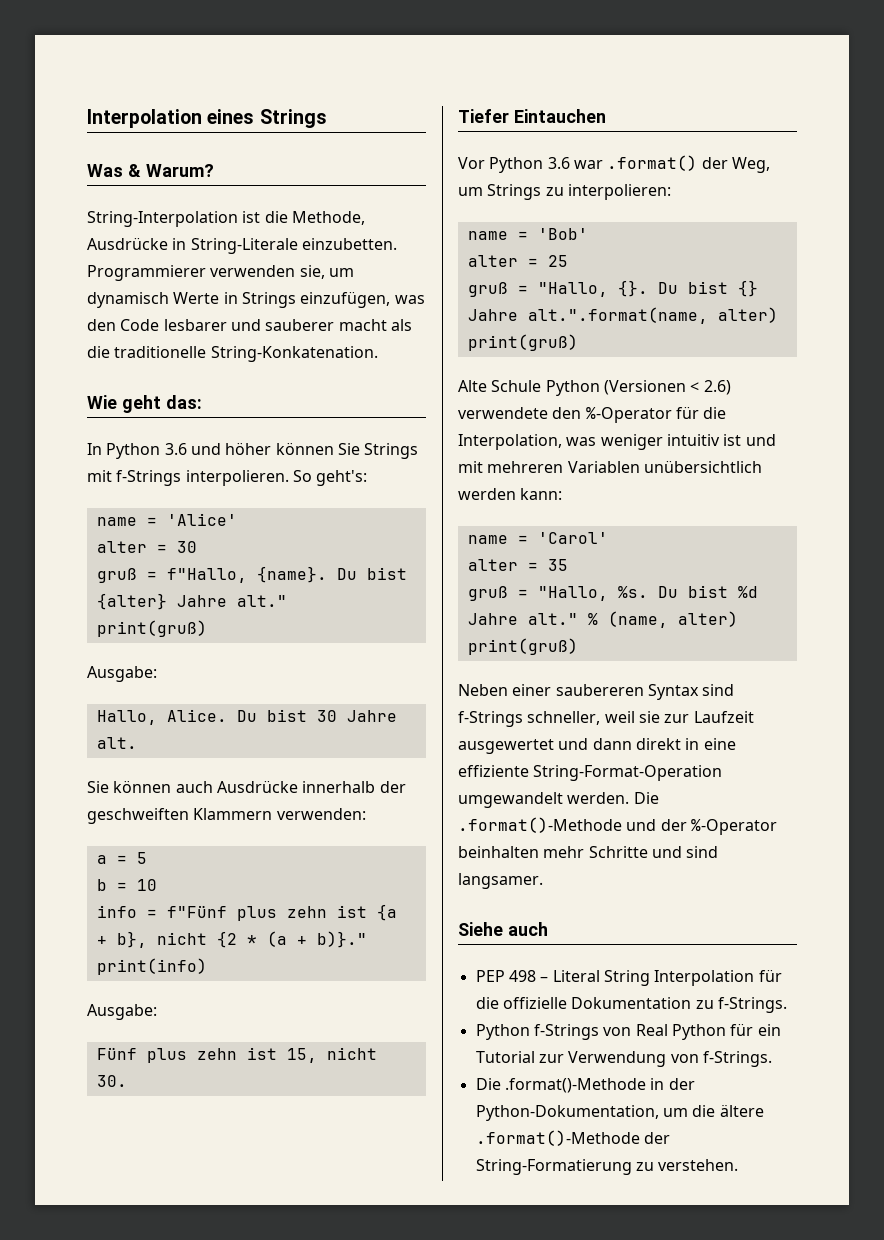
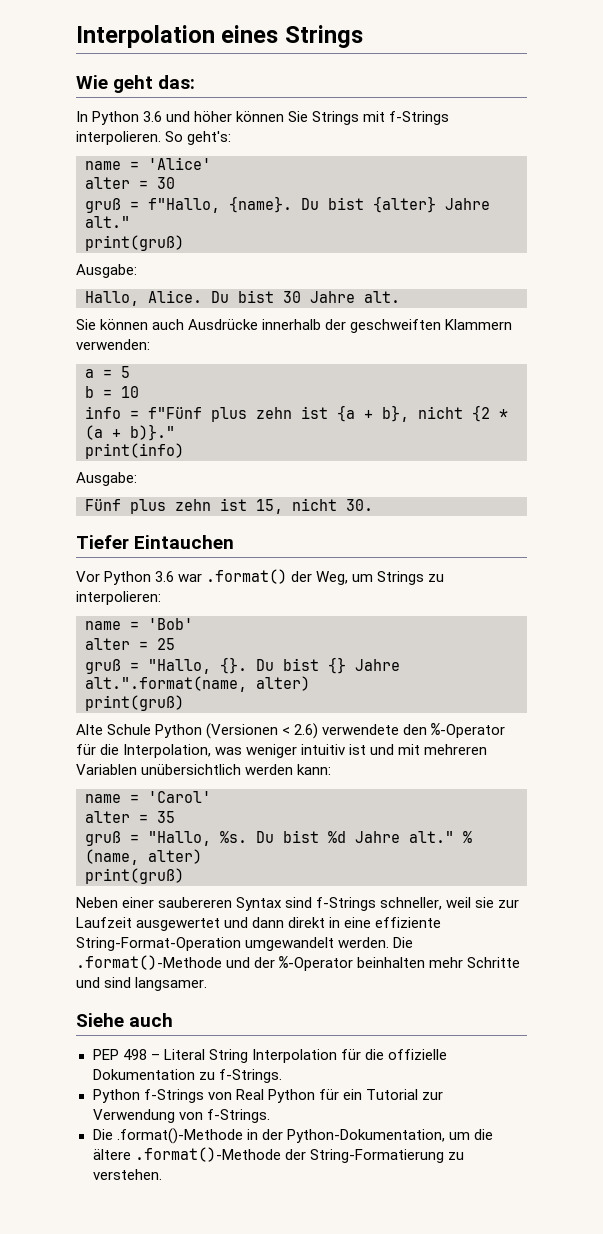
[87,164,214,177] [87,211,365,227] [87,237,397,254] [87,265,354,281] [87,291,425,308] [87,319,412,331] [87,346,378,362] // Was & Warum? // String-Interpolation ist die Methode, Ausdrücke in String-Literale einzubetten. Programmierer verwenden sie, um dynamisch Werte in Strings einzufügen, was den Code lesbarer und sauberer macht als die traditionelle String-Konkatenation. -> (363, 36) none

